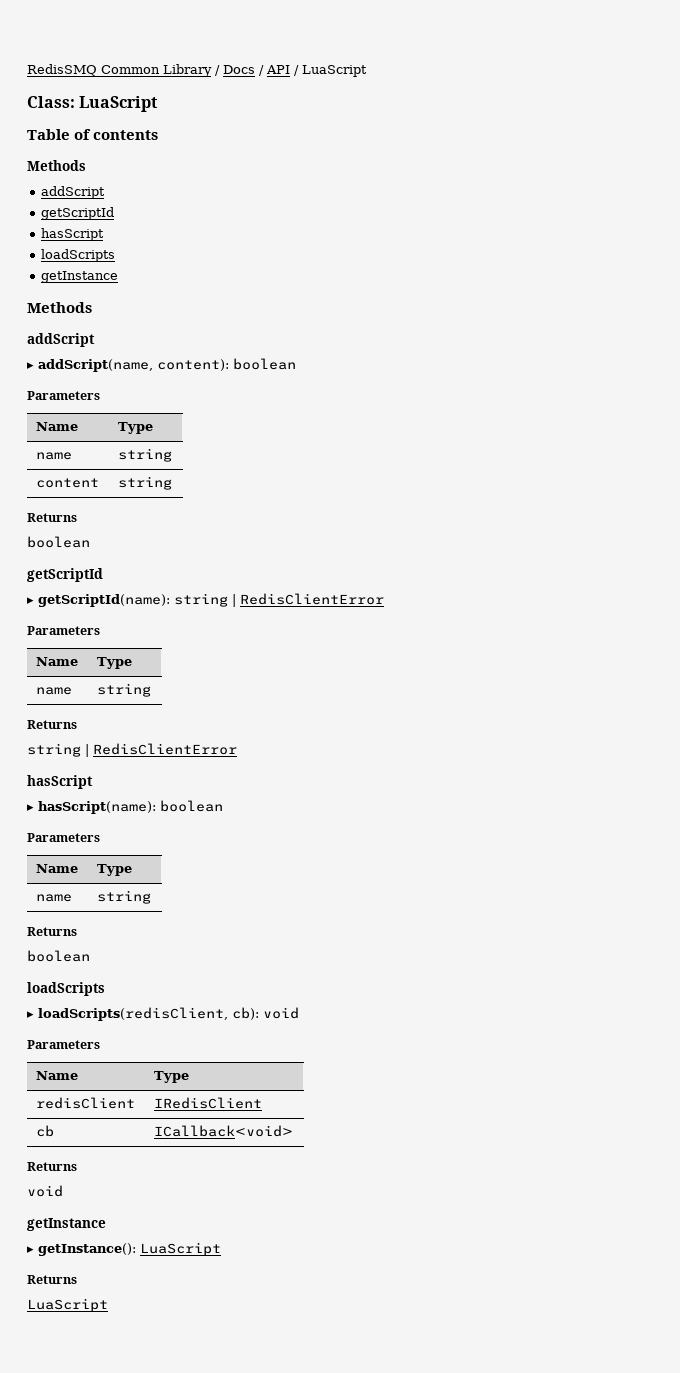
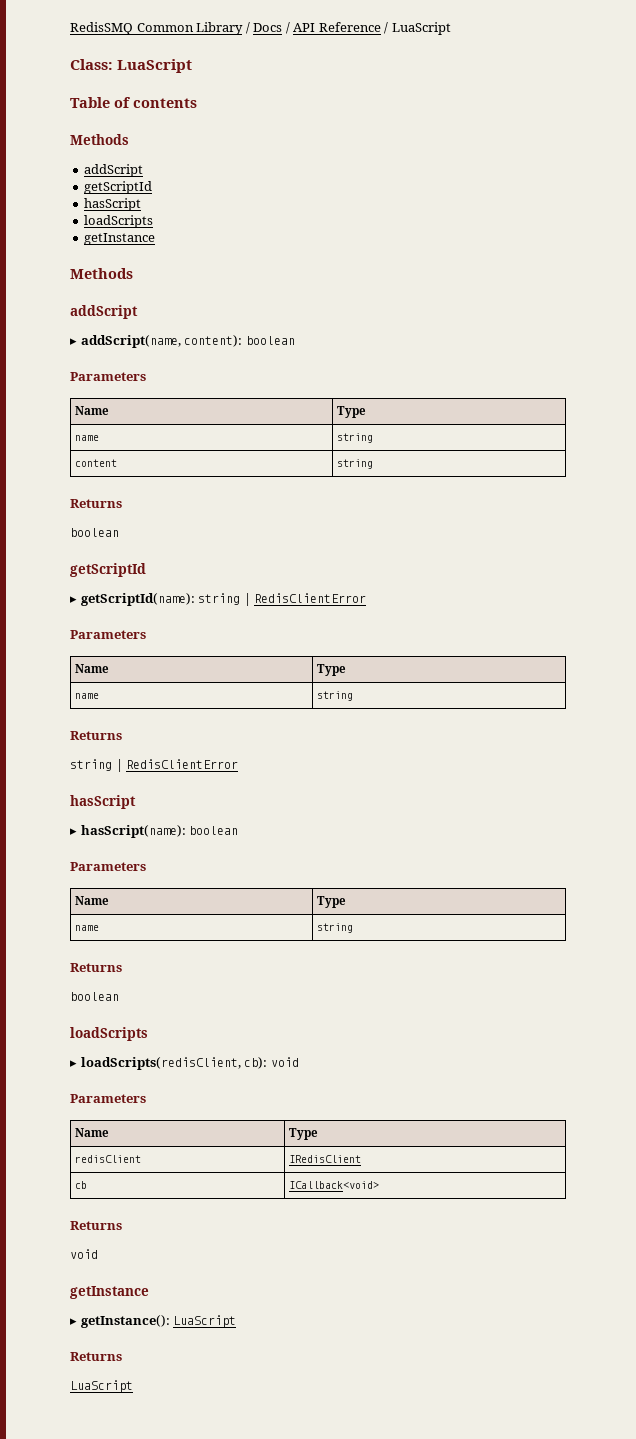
(290, 69) none -> [318,22,381,32] Reference

